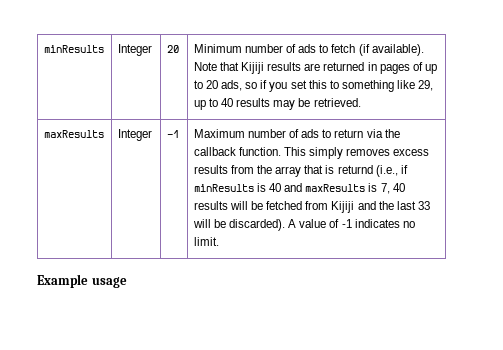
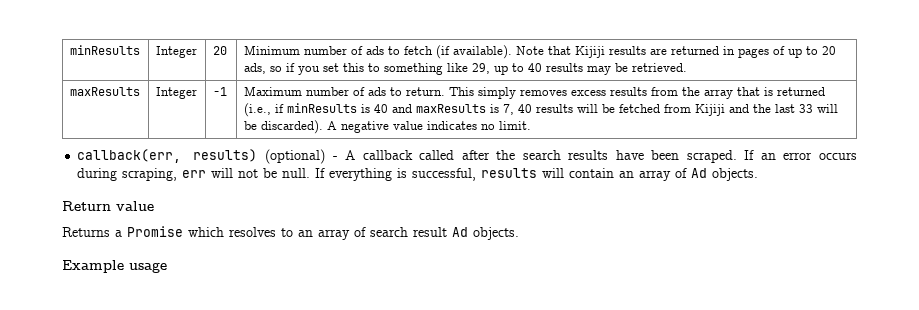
[334,129,400,138] [193,147,282,156] return via the callback function. -> [405,87,445,96] return.
[337,165,373,174] returnd -> [776,87,825,96] returned
[299,219,352,228] value of -1 -> [340,121,423,133] negative value
(219, 241) none -> [77,149,857,164] [77,168,759,181] [62,201,154,211] [62,226,519,240] // callback(err, results) (optional) - A callback called after the search results have been scraped. If an error occurs during scraping, err will not be null. If everything is successful, results will contain an array of Ad objects. // Return value // Returns a Promise which resolves to an array of search result Ad objects.

